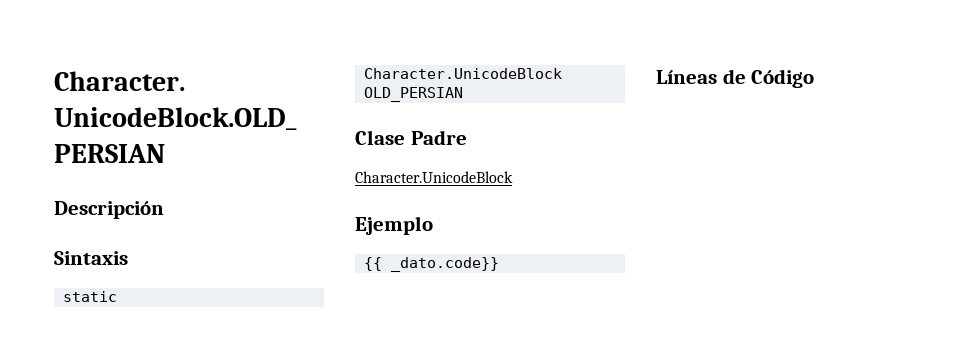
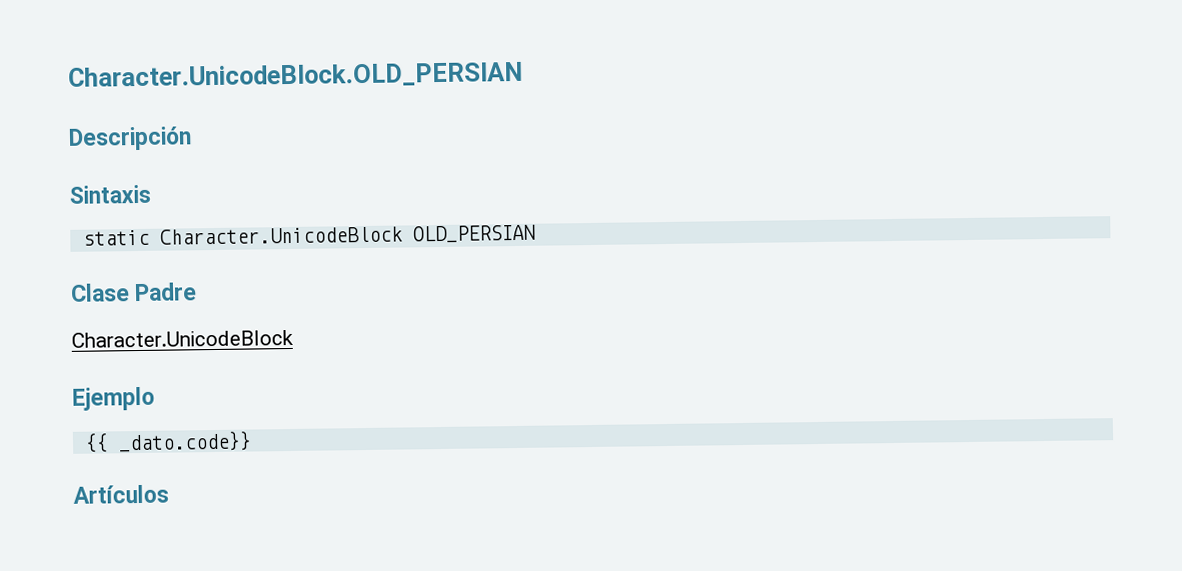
[656,69,815,88] Líneas de Código -> [73,484,169,504] Artículos

